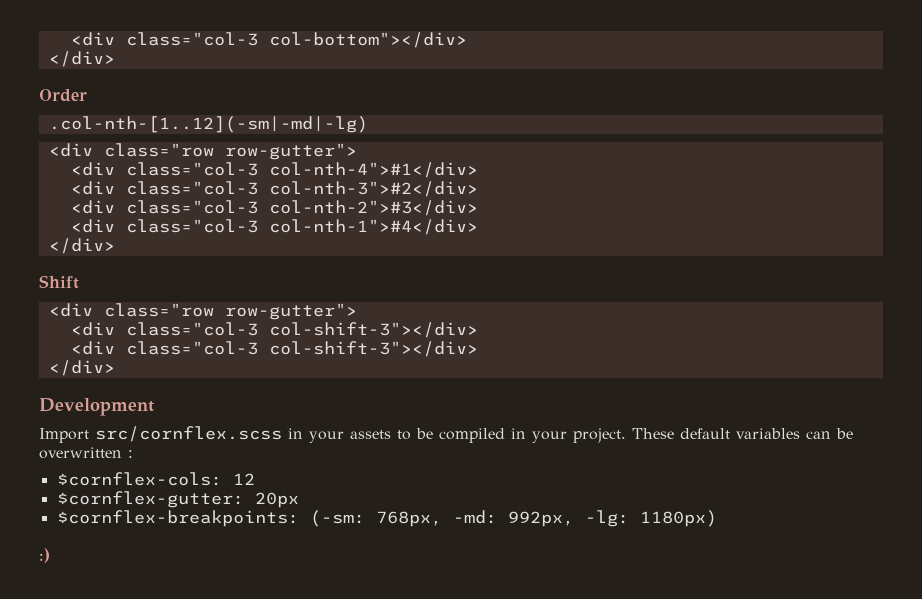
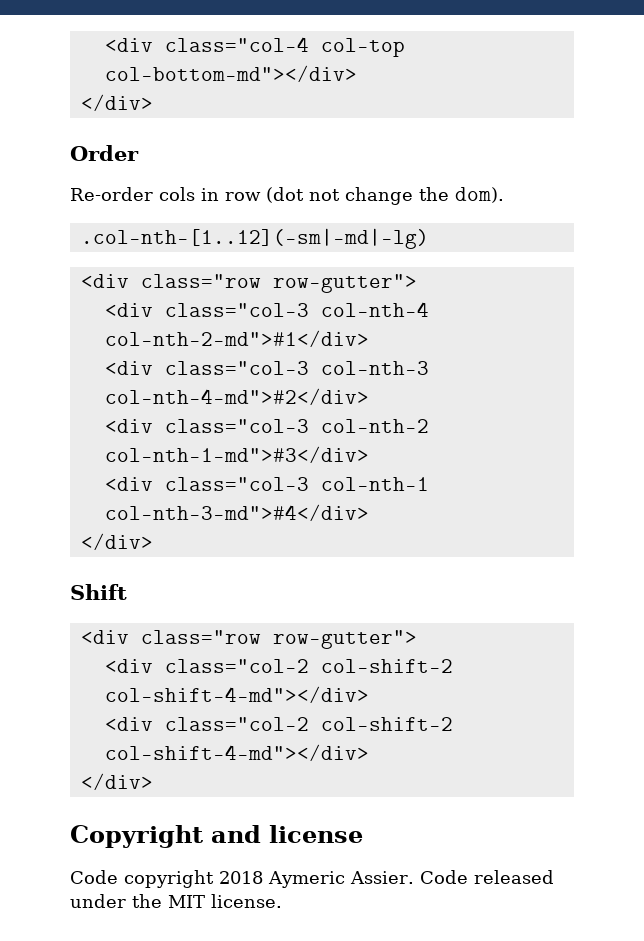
[70,32,467,48] <div class="col-3 col-bottom"></div> -> [104,37,405,57] [104,65,357,82] <div class="col-4 col-top col-bottom-md"></div>
(87, 95) none -> [70,187,504,205] // Re-order cols in row (dot not change the dom).
[268,162,478,178] [70,181,478,197] [70,200,478,216] [70,219,478,235] col-nth-4">#1</div> // <div class="col-3 col-nth-3">#2</div> // <div class="col-3 col-nth-2">#3</div> // <div class="col-3 col-nth-1">#4</div> -> [320,302,429,317] [104,330,369,347] [104,361,429,375] [104,388,369,405] [104,419,429,433] [104,446,369,463] [104,477,429,491] [104,504,369,521] col-nth-4 col-nth-2-md">#1</div> // <div class="col-3 col-nth-3 col-nth-4-md">#2</div> // <div class="col-3 col-nth-2 col-nth-1-md">#3</div> // <div class="col-3 col-nth-1 col-nth-3-md">#4</div>
[125,322,478,338] [70,341,478,357] [48,360,115,376] [39,398,154,416] [39,426,853,443] [39,447,133,459] [56,472,255,486] [56,491,299,508] [56,510,717,527] [39,548,50,563] class="col-3 col-shift-3"></div> // <div class="col-3 col-shift-3"></div> // </div> // Development // Import src/cornflex.scss in your assets to be compiled in your project. These default variables can be overwritten : // $cornflex-cols: 12 // $cornflex-gutter: 20px // $cornflex-breakpoints: (-sm: 768px, -md: 992px, -lg: 1180px) // :) -> [164,659,453,673] [104,686,369,703] [104,717,453,731] [104,744,369,761] [80,773,153,790] [70,825,363,848] [70,870,554,888] [70,894,282,908] class="col-2 col-shift-2 col-shift-4-md"></div> // <div class="col-2 col-shift-2 col-shift-4-md"></div> // </div> // Copyright and license // Code copyright 2018 Aymeric Assier. Code released under the MIT license.

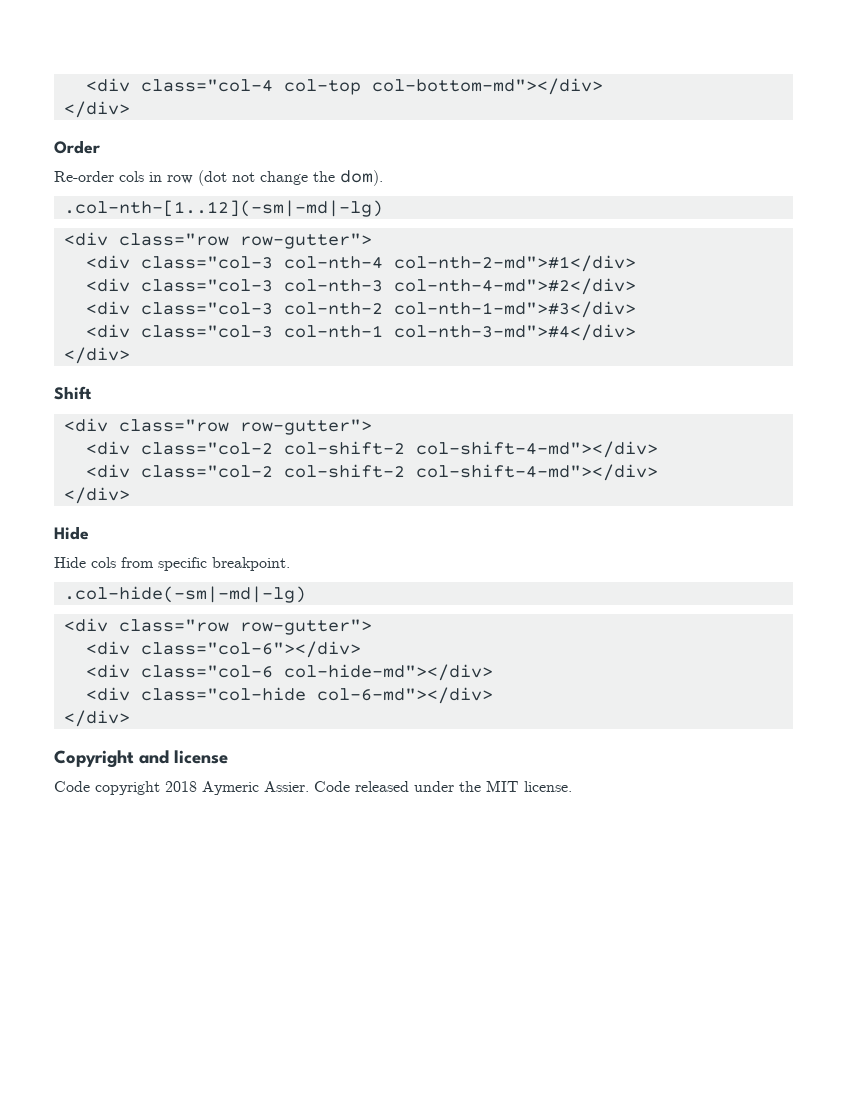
(153, 781) none -> [54,526,89,540] [54,557,290,571] [63,586,306,603] [63,618,372,635] [85,641,361,658] [85,664,493,681] [85,687,493,704] [63,710,130,727] // Hide // Hide cols from specific breakpoint. // .col-hide(-sm|-md|-lg) // <div class="row row-gutter"> // <div class="col-6"></div> // <div class="col-6 col-hide-md"></div> // <div class="col-hide col-6-md"></div> // </div>

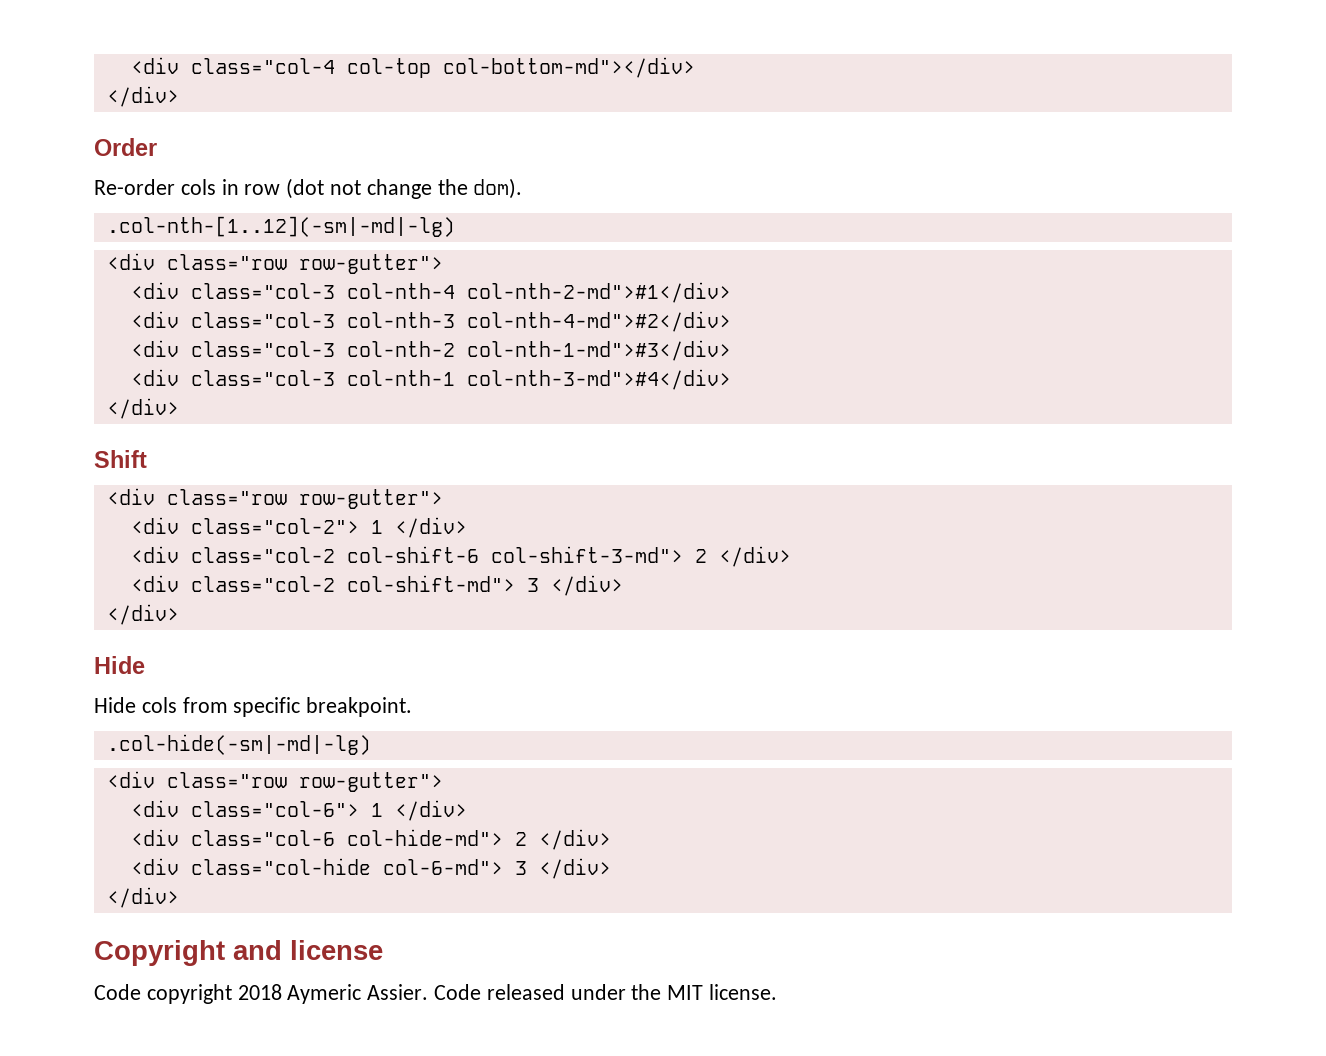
[140,441,658,458] [85,464,658,481] class="col-2 col-shift-2 col-shift-4-md"></div> // <div class="col-2 col-shift-2 col-shift-4-md"></div> -> [190,517,467,538] [130,546,791,567] [130,575,623,596] class="col-2"> 1 </div> // <div class="col-2 col-shift-6 col-shift-3-md"> 2 </div> // <div class="col-2 col-shift-md"> 3 </div>
[140,641,361,658] class="col-6"></div> -> [190,800,467,821] class="col-6"> 1 </div>
[283,664,493,681] col-hide-md"></div> -> [346,829,611,850] col-hide-md"> 2 </div>
[316,687,493,704] col-6-md"></div> -> [382,858,611,879] col-6-md"> 3 </div>

